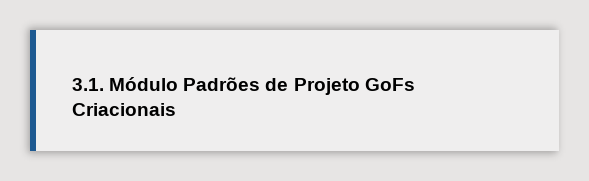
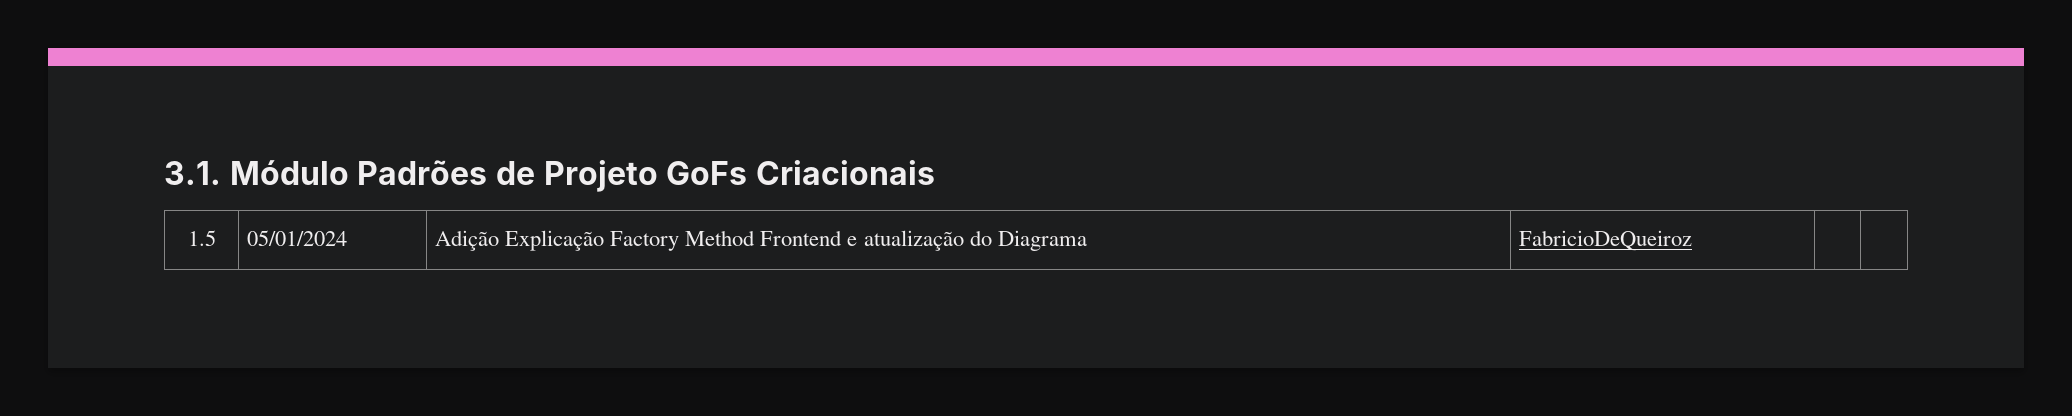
(176, 109) none -> [187,230,216,246] [247,230,348,246] [435,230,1087,251] [1519,230,1693,251] // 1.5 | 05/01/2024 | Adição Explicação Factory Method Frontend e atualização do Diagrama | FabricioDeQueiroz | |

